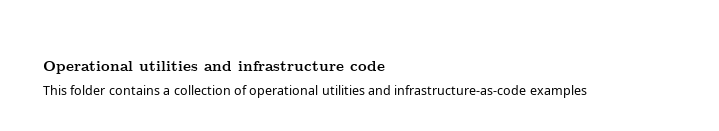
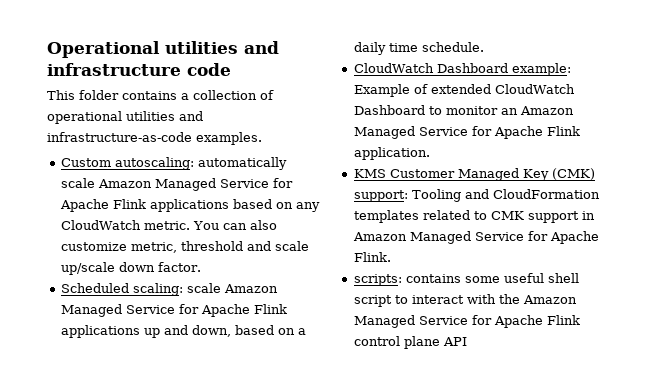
[529,85,587,98] examples -> [196,132,262,145] [60,157,287,170] [60,178,293,191] [59,199,320,212] [60,220,277,230] [60,241,309,253] [60,262,201,275] [60,283,278,296] [60,304,287,317] [60,325,306,338] [353,42,484,55] [353,63,571,76] [353,84,575,97] [353,105,574,115] [353,126,580,139] [353,147,430,160] [353,168,595,181] [353,189,600,202] [353,210,595,223] [352,231,599,244] [353,252,391,262] [353,273,579,286] [353,294,577,307] [353,315,580,328] [353,336,467,349] examples. // Custom autoscaling: automatically scale Amazon Managed Service for Apache Flink applications based on any CloudWatch metric. You can also customize metric, threshold and scale up/scale down factor. // Scheduled scaling: scale Amazon Managed Service for Apache Flink applications up and down, based on a daily time schedule. // CloudWatch Dashboard example: Example of extended CloudWatch Dashboard to monitor an Amazon Managed Service for Apache Flink application. // KMS Customer Managed Key (CMK) support: Tooling and CloudFormation templates related to CMK support in Amazon Managed Service for Apache Flink. // scripts: contains some useful shell script to interact with the Amazon Managed Service for Apache Flink control plane API

